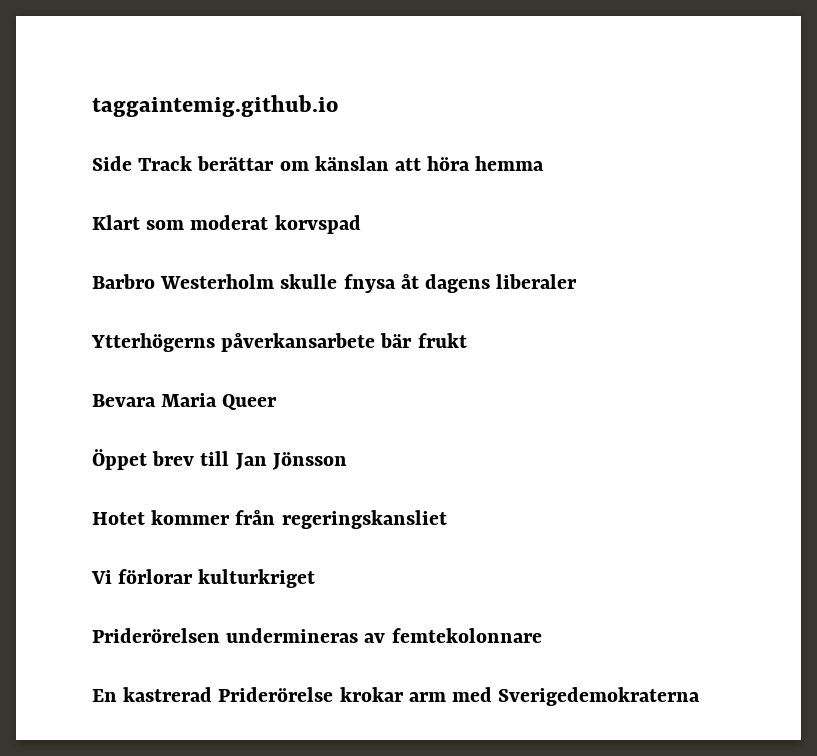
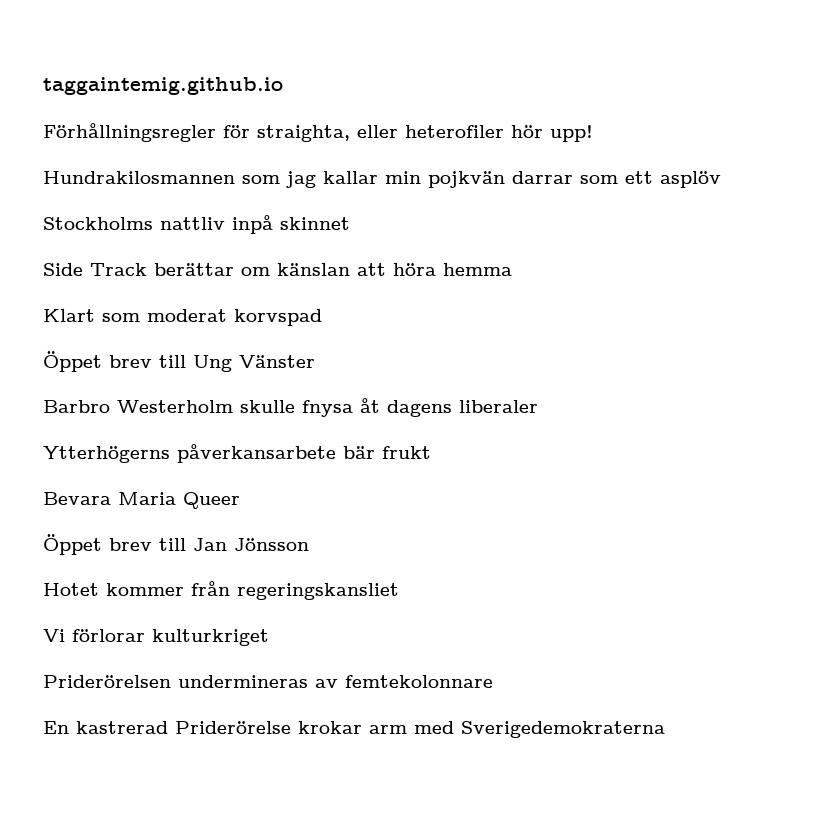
(338, 106) none -> [43,123,593,142] [43,171,721,188] [43,215,350,234] // Förhållningsregler för straighta, eller heterofiler hör upp! // Hundrakilosmannen som jag kallar min pojkvän darrar som ett asplöv // Stockholms nattliv inpå skinnet
(361, 224) none -> [43,351,315,372] // Öppet brev till Ung Vänster

